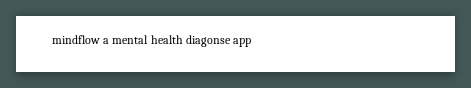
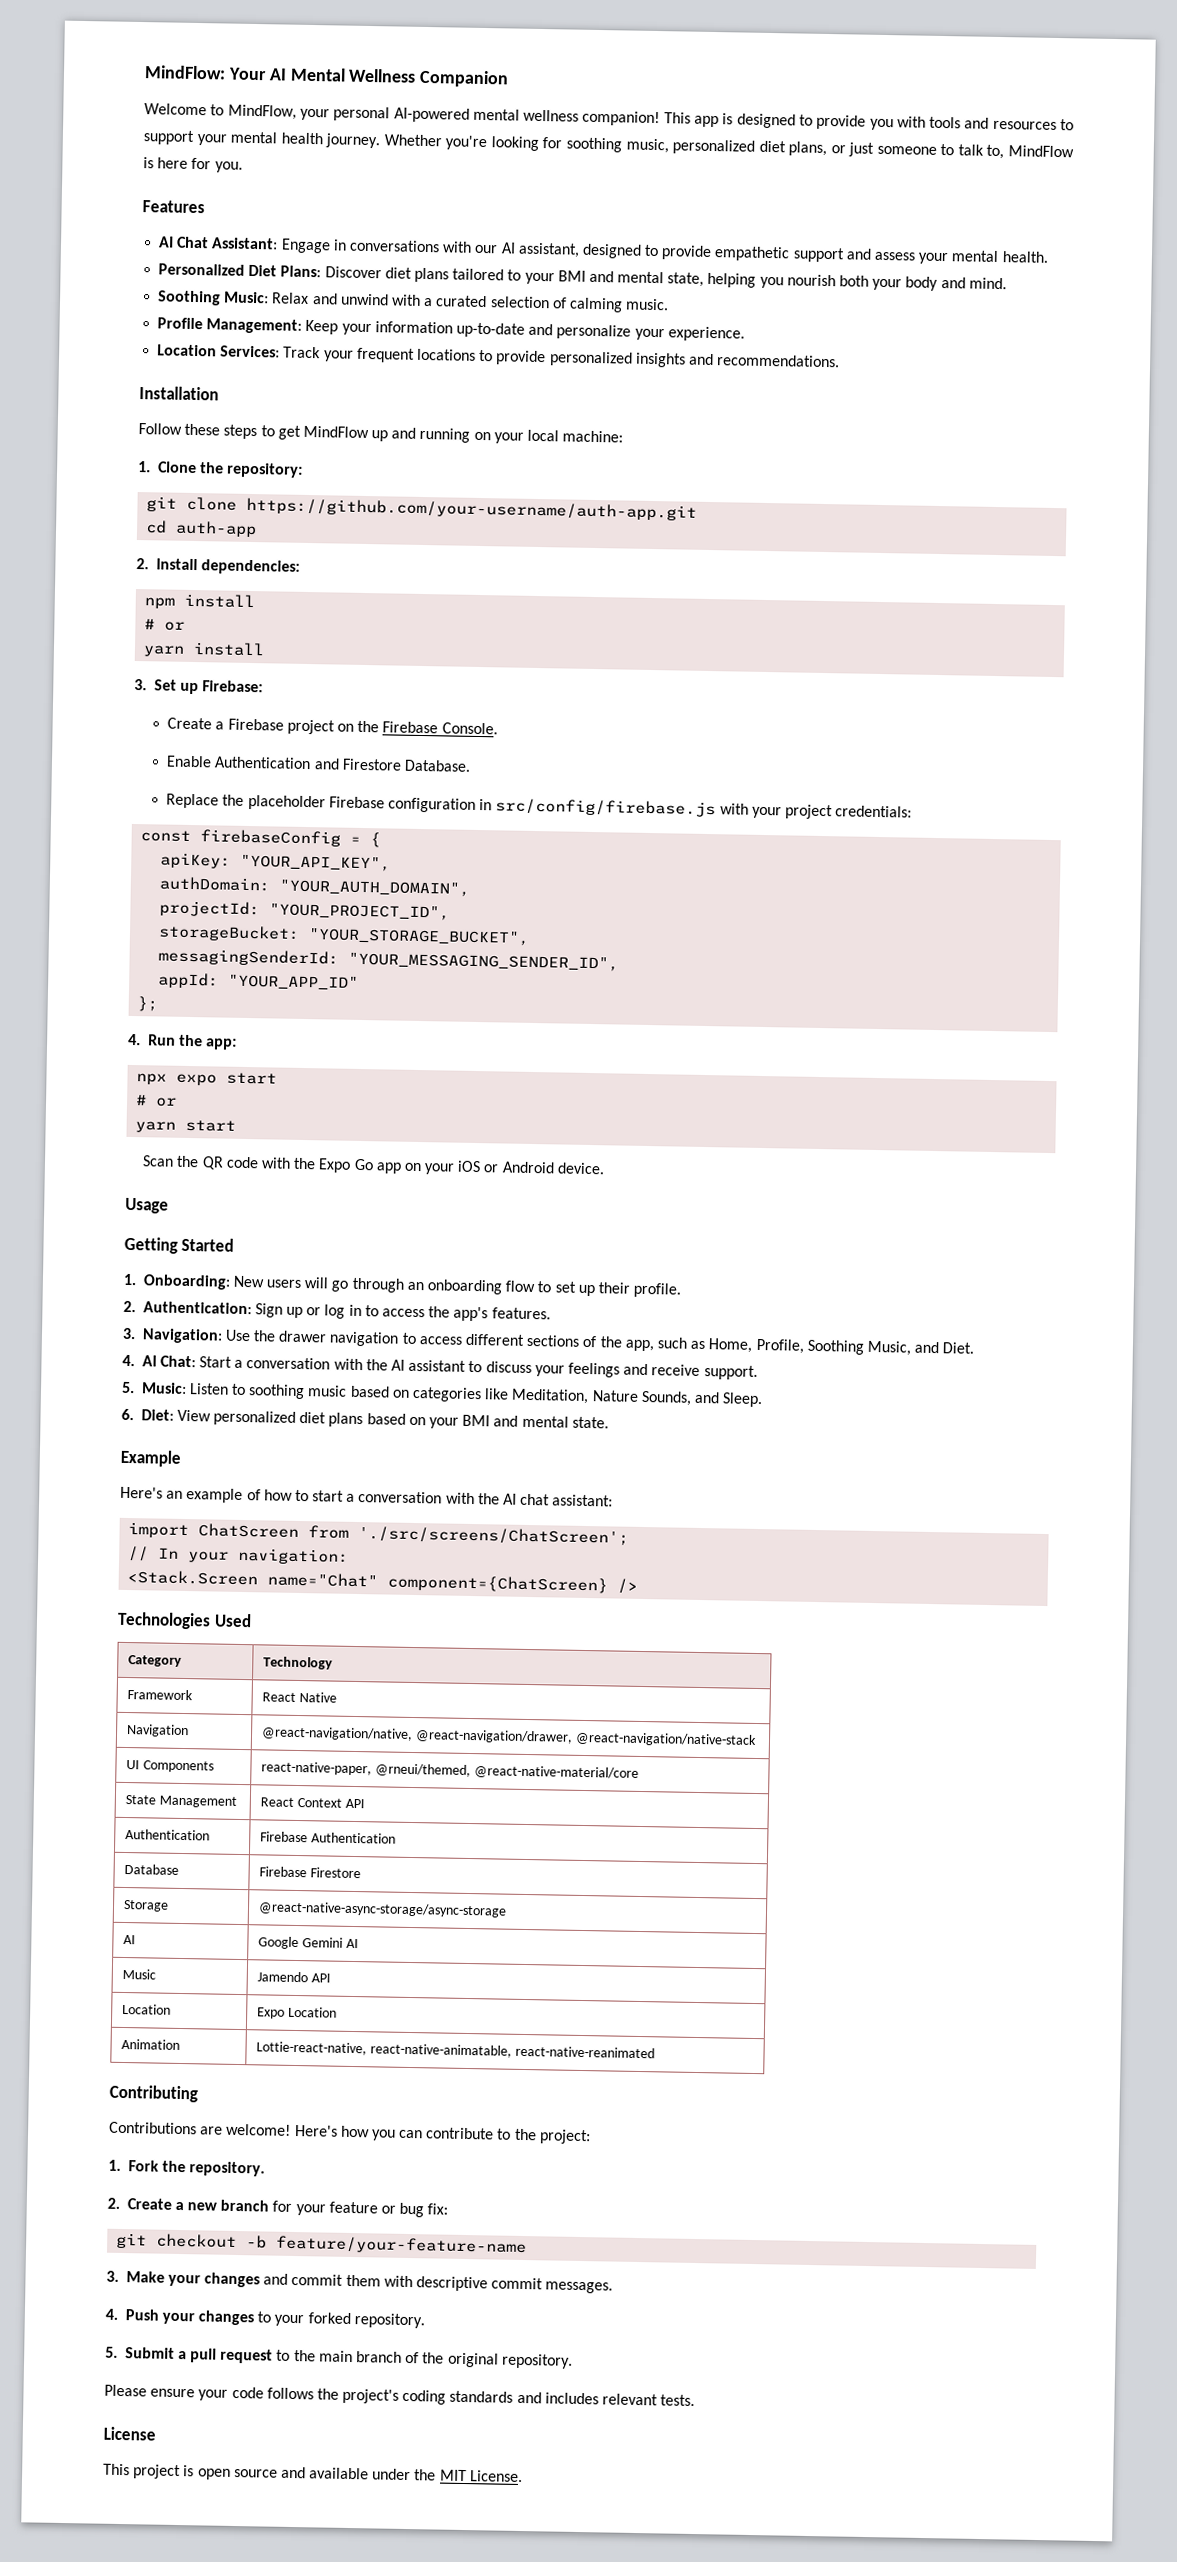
[52,35,252,47] mindflow a mental health diagonse app -> [144,65,510,88] [144,103,1074,131] [143,130,1074,160] [143,157,243,173] [142,200,205,214] [158,236,1049,265] [158,263,1007,291] [157,290,670,313] [157,317,745,342] [157,344,841,368] [139,386,219,401] [138,423,624,444] [138,461,304,478] [146,496,698,521] [145,520,258,538] [136,558,300,575] [144,593,256,609] [144,618,186,631] [143,642,266,657] [134,678,264,695] [167,717,498,735] [166,755,472,772] [166,793,913,820] [140,829,382,848] [160,852,392,872] [159,876,471,897] [159,900,451,921] [158,924,531,946] [158,948,620,972] [158,972,360,990] [137,996,159,1012] [128,1033,238,1050] [136,1072,278,1086] [136,1094,178,1107] [135,1119,237,1133] [142,1155,605,1175] [125,1197,169,1214] [124,1236,235,1254] [123,1273,682,1298] [123,1300,551,1322] [122,1327,975,1356] [122,1354,758,1380] [121,1381,764,1408] [121,1408,609,1429] [120,1449,181,1467] [120,1486,614,1507] [128,1522,630,1546] [128,1546,350,1565] [127,1570,639,1594] [117,1611,252,1630] [128,1655,183,1667] [263,1656,334,1670] [127,1689,194,1701] [262,1692,337,1703] [126,1724,190,1738] [261,1726,757,1747] [126,1760,214,1773] [261,1761,639,1780] [125,1795,237,1808] [260,1797,365,1809] [125,1829,211,1841] [260,1831,396,1844] [124,1863,180,1875] [259,1866,361,1879] [123,1899,170,1912] [258,1901,508,1918] [123,1934,137,1945] [258,1936,359,1950] [122,1968,157,1980] [257,1971,331,1983] [122,2003,172,2015] [257,2006,337,2019] [121,2038,181,2050] [256,2041,655,2059] [109,2084,198,2103] [109,2121,591,2145] [108,2159,266,2177] [107,2197,449,2218] [116,2232,528,2256] [106,2270,614,2294] [105,2308,425,2329] [105,2346,573,2369] [104,2384,696,2407] [103,2426,156,2441] [103,2463,523,2483] MindFlow: Your AI Mental Wellness Companion // Welcome to MindFlow, your personal AI-powered mental wellness companion! This app is designed to provide you with tools and resources to support your mental health journey. Whether you're looking for soothing music, personalized diet plans, or just someone to talk to, MindFlow is here for you. // Features // AI Chat Assistant: Engage in conversations with our AI assistant, designed to provide empathetic support and assess your mental health. // Personalized Diet Plans: Discover diet plans tailored to your BMI and mental state, helping you nourish both your body and mind. // Soothing Music: Relax and unwind with a curated selection of calming music. // Profile Management: Keep your information up-to-date and personalize your experience. // Location Services: Track your frequent locations to provide personalized insights and recommendations. // Installation // Follow these steps to get MindFlow up and running on your local machine: // 1. Clone the repository: // git clone https://github.com/your-username/auth-app.git // cd auth-app // 2. Install dependencies: // npm install // # or // yarn install // 3. Set up Firebase: // Create a Firebase project on the Firebase Console. // Enable Authentication and Firestore Database. // Replace the placeholder Firebase configuration in src/config/firebase.js with your project credentials: // const firebaseConfig = { // apiKey: "YOUR_API_KEY", // authDomain: "YOUR_AUTH_DOMAIN", // projectId: "YOUR_PROJECT_ID", // storageBucket: "YOUR_STORAGE_BUCKET", // messagingSenderId: "YOUR_MESSAGING_SENDER_ID", // appId: "YOUR_APP_ID" // }; // 4. Run the app: // npx expo start // # or // yarn start // Scan the QR code with the Expo Go app on your iOS or Android device. // Usage // Getting Started // 1. Onboarding: New users will go through an onboarding flow to set up their profile. // 2. Authentication: Sign up or log in to access the app's features. // 3. Navigation: Use the drawer navigation to access different sections of the app, such as Home, Profile, Soothing Music, and Diet. // 4. AI Chat: Start a conversation with the AI assistant to discuss your feelings and receive support. // 5. Music: Listen to soothing music based on categories like Meditation, Nature Sounds, and Sleep. // 6. Diet: View personalized diet plans based on your BMI and mental state. // Example // Here's an example of how to start a conversation with the AI chat assistant: // import ChatScreen from './src/screens/ChatScreen'; // // In your navigation: // <Stack.Screen name="Chat" component={ChatScreen} /> // Technologies Used // Category | Technology // Framework | React Native // Navigation | @react-navigation/native, @react-navigation/drawer, @react-navigation/native-stack // UI Components | react-native-paper, @rneui/themed, @react-native-material/core // State Management | React Context API // Authentication | Firebase Authentication // Database | Firebase Firestore // Storage | @react-native-async-storage/async-storage // AI | Google Gemini AI // Music | Jamendo API // Location | Expo Location // Animation | Lottie-react-native, react-native-animatable, react-native-reanimated // Contributing // Contributions are welcome! Here's how you can contribute to the project: // 1. Fork the repository. // 2. Create a new branch for your feature or bug fix: // git checkout -b feature/your-feature-name // 3. Make your changes and commit them with descriptive commit messages. // 4. Push your changes to your forked repository. // 5. Submit a pull request to the main branch of the original repository. // Please ensure your code follows the project's coding standards and includes relevant tests. // License // This project is open source and available under the MIT License.

